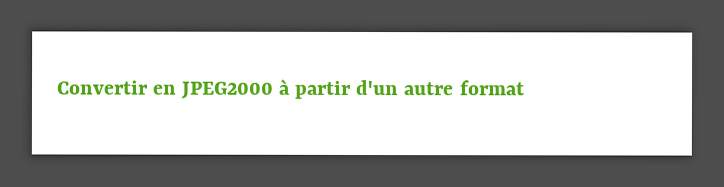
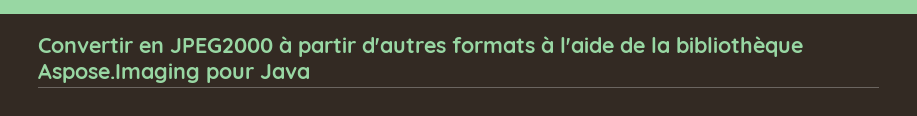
[355,79,525,96] d'un autre format -> [362,36,803,57] [38,63,310,83] d'autres formats à l'aide de la bibliothèque Aspose.Imaging pour Java

